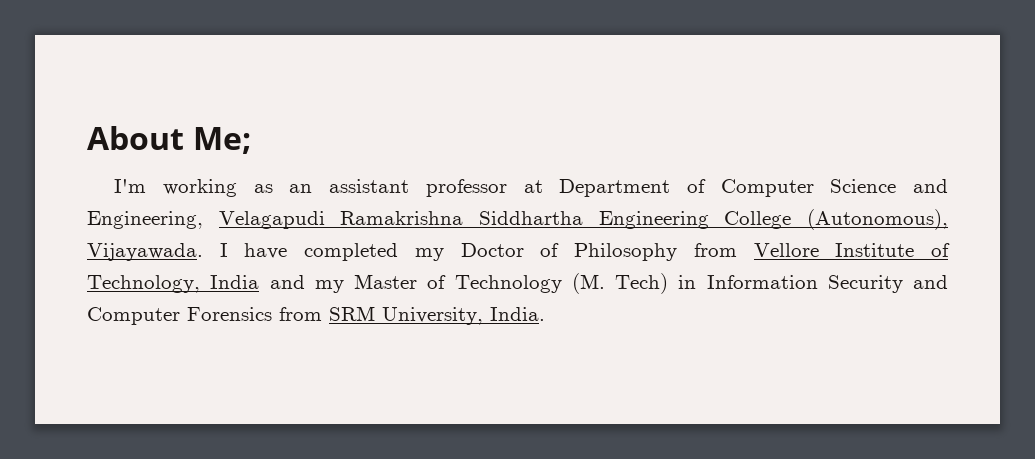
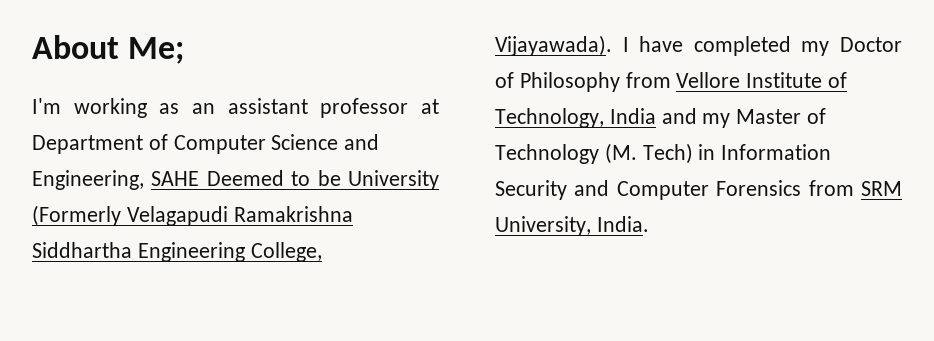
(203, 220) none -> [151,170,439,190] [32,205,121,226] SAHE Deemed to be University (Formerly
[724,209,948,230] [87,243,203,261] College (Autonomous), Vijayawada. -> [250,242,322,262] [495,35,612,56] College, Vijayawada).

